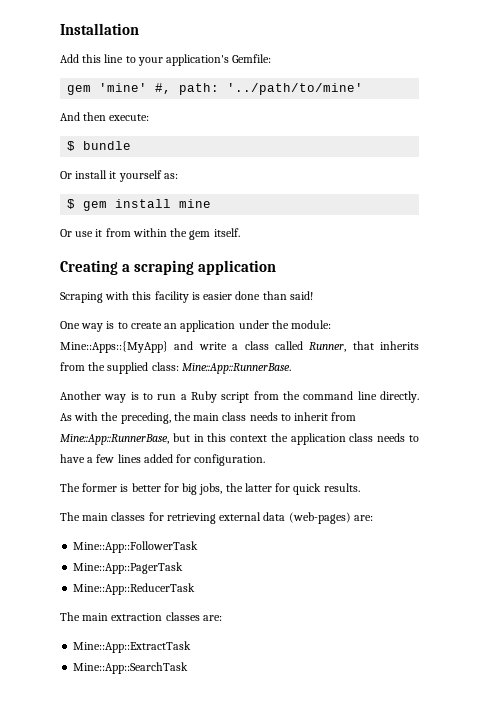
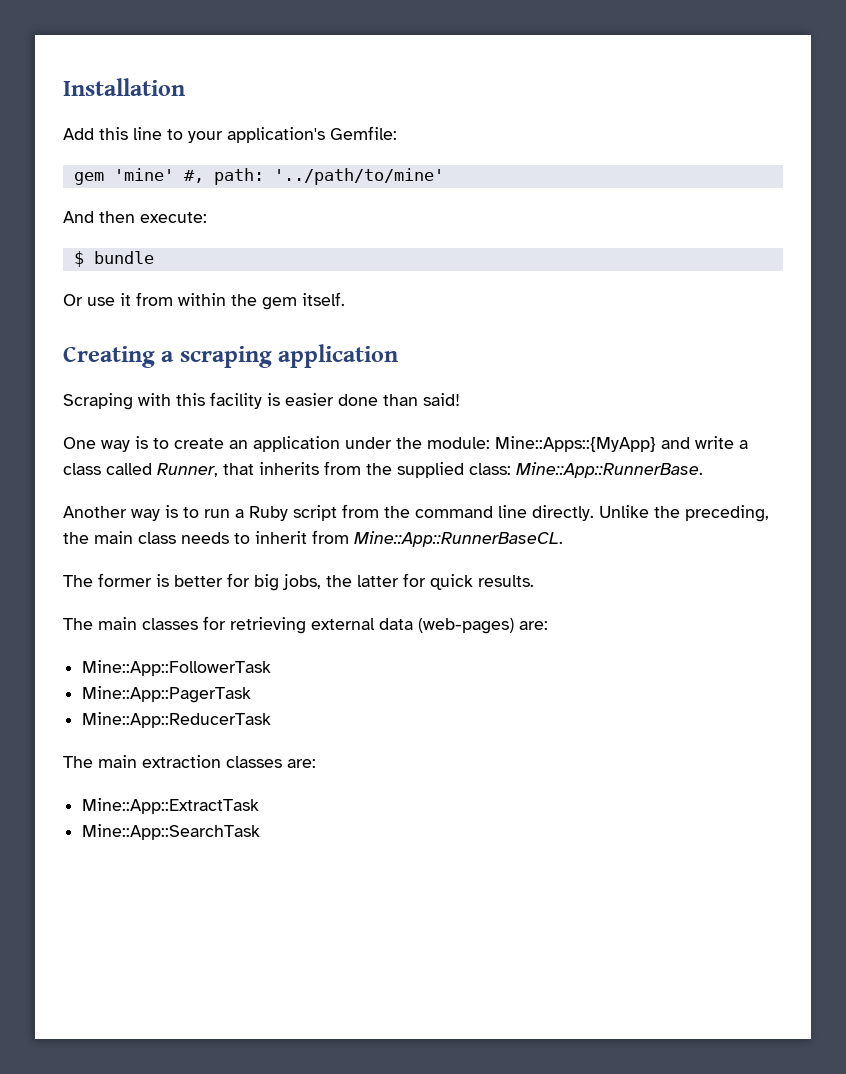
[60,170,178,182] [67,199,212,211] // Or install it yourself as: // $ gem install mine -> (154, 257) none
[60,412,99,421] As with -> [599,505,649,518] Unlike
[60,433,419,445] [60,454,266,466] Mine::App::RunnerBase, but in this context the application class needs to have a few lines added for configuration. -> [354,531,563,547] Mine::App::RunnerBaseCL.

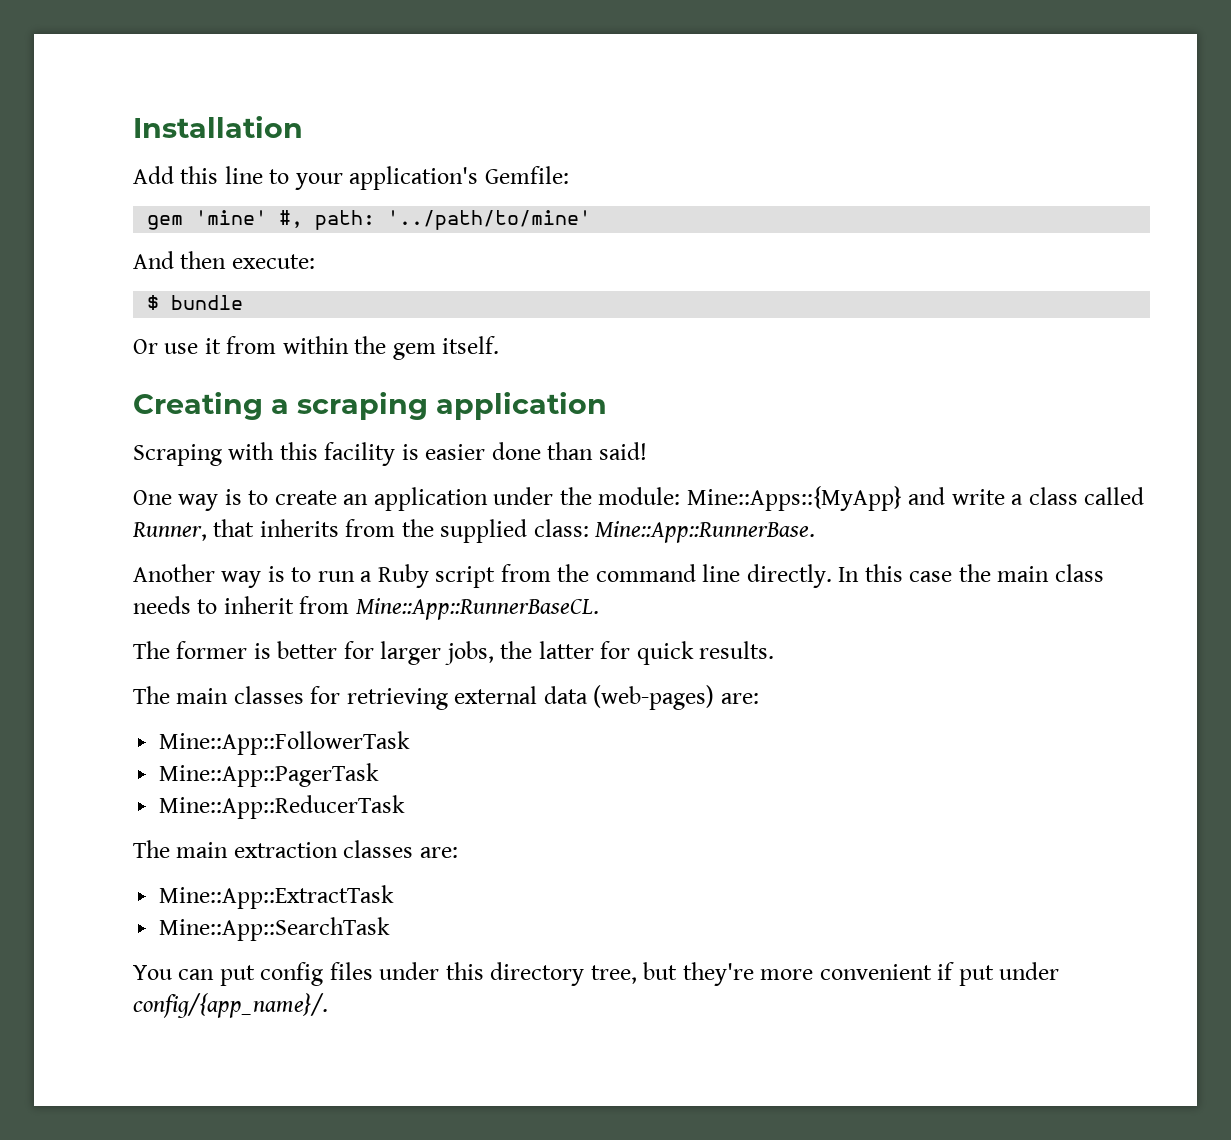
[599,505,769,522] Unlike the preceding, -> [838,564,953,582] In this case
[254,574,279,591] big -> [380,641,442,665] larger
(261, 832) none -> [133,962,1060,986] [133,993,328,1018] // You can put config files under this directory tree, but they're more convenient if put under config/{app_name}/.

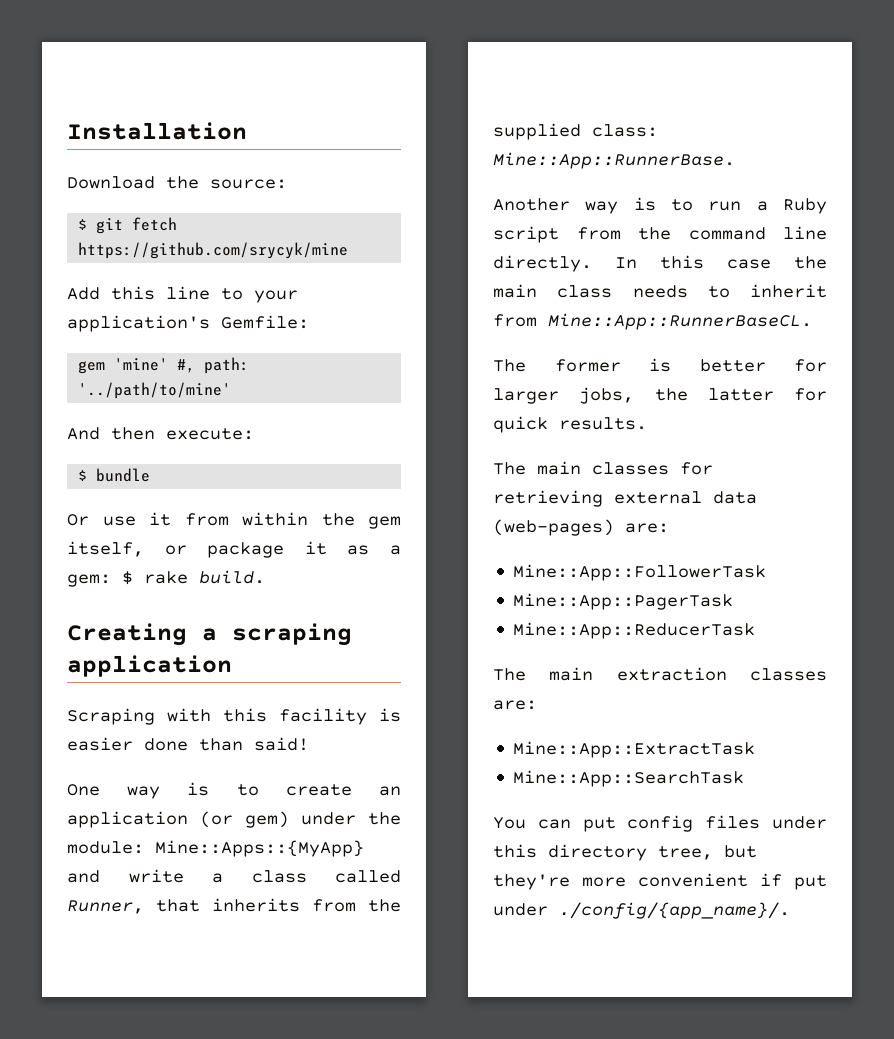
(303, 127) none -> [67,176,287,189] [78,217,178,234] [78,242,349,259] // Download the source: // $ git fetch https://github.com/srycyk/mine
[442,336,500,354] itself. -> [67,541,401,558] [67,570,265,587] itself, or package it as a gem: $ rake build.
(488, 499) none -> [200,811,289,828] (or gem)
[133,993,328,1018] config/{app_name}/. -> [559,902,790,919] ./config/{app_name}/.

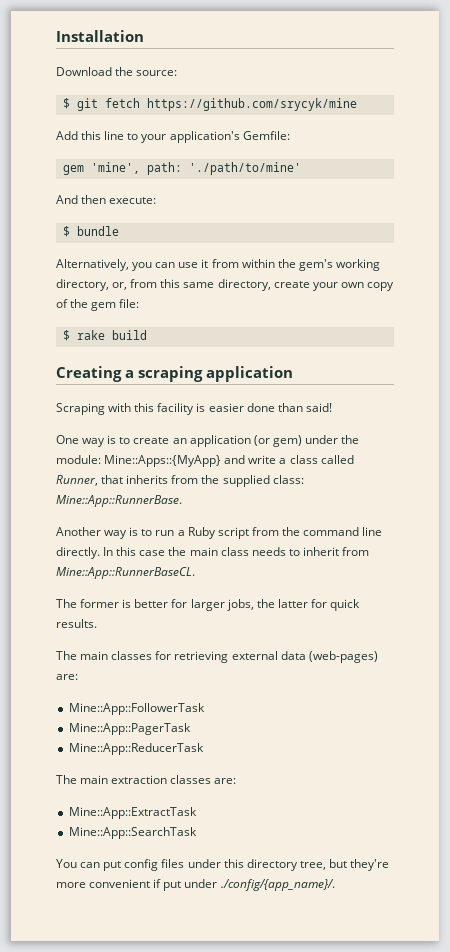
[114,357,250,374] [78,382,232,399] 'mine' #, path: '../path/to/mine' -> [90,162,301,175] 'mine', path: './path/to/mine'
[67,514,89,526] Or -> [56,259,176,271] Alternatively, you can
[368,516,401,529] [67,541,401,558] [67,574,111,587] gem itself, or package it as a gem: -> [298,259,380,271] [56,279,394,291] [56,299,140,311] gem's working directory, or, from this same directory, create your own copy of the gem file: //
[199,570,265,584] build. -> [111,330,147,340] build

